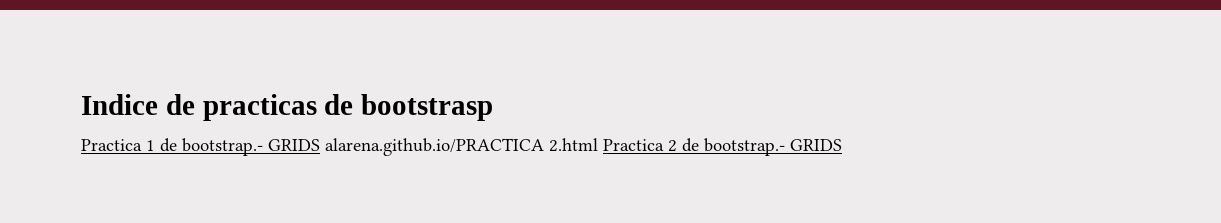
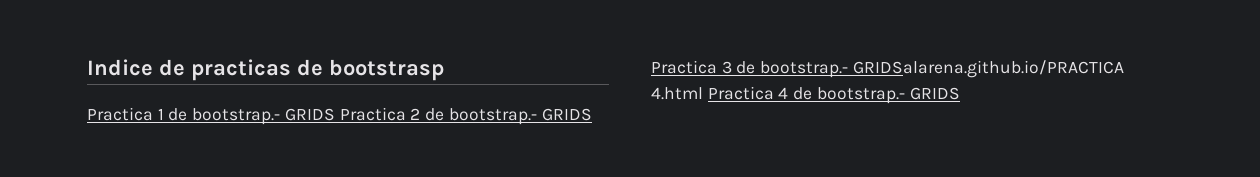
[325,138,598,156] alarena.github.io/PRACTICA 2.html -> (335, 114) none
(842, 145) none -> [651,60,1124,78] [651,86,960,104] Practica 3 de bootstrap.- GRIDSalarena.github.io/PRACTICA 4.html Practica 4 de bootstrap.- GRIDS

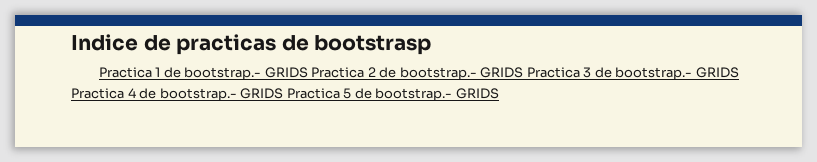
[852,60,1124,78] [651,87,703,100] GRIDSalarena.github.io/PRACTICA 4.html -> [695,67,739,78] GRIDS
(960, 93) none -> [286,88,499,101] Practica 5 de bootstrap.- GRIDS

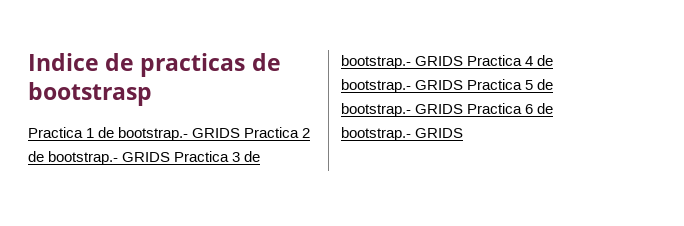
(499, 93) none -> [467,103,554,114] [341,127,464,141] Practica 6 de bootstrap.- GRIDS

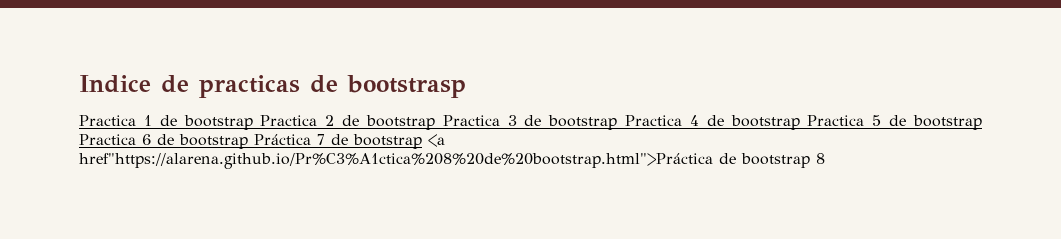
[118,127,241,141] bootstrap.- GRIDS -> [183,115,253,130] bootstrap
[48,151,171,165] bootstrap.- GRIDS -> [365,115,435,130] bootstrap
[341,55,464,69] bootstrap.- GRIDS -> [548,115,618,130] bootstrap
[341,79,464,93] bootstrap.- GRIDS -> [730,115,800,130] bootstrap
[341,103,464,117] bootstrap.- GRIDS -> [913,115,983,130] bootstrap
[341,127,464,141] bootstrap.- GRIDS -> [179,134,445,149] [79,153,825,169] bootstrap Práctica 7 de bootstrap <a href"https://alarena.github.io/Pr%C3%A1ctica%208%20de%20bootstrap.html">Práctica de bootstrap 8

